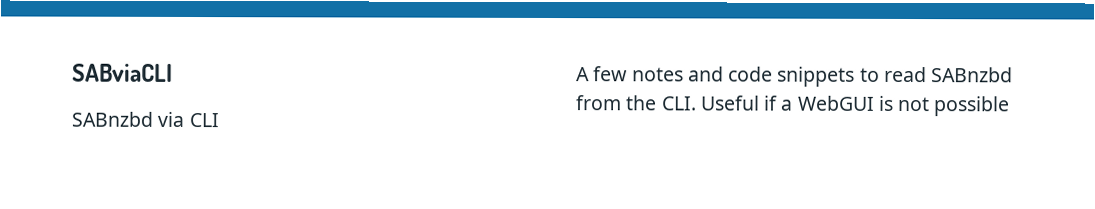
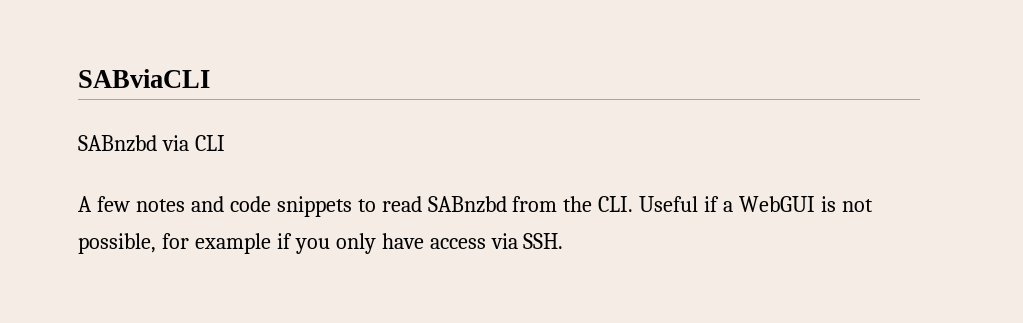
[933,96,1011,117] possible -> [78,233,564,254] possible, for example if you only have access via SSH.

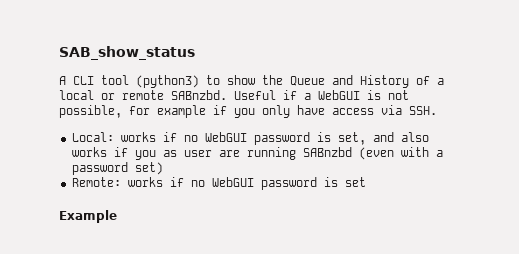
[78,69,210,88] [78,135,225,152] [78,196,634,217] SABviaCLI // SABnzbd via CLI // A few notes and code snippets to read SABnzbd from the CLI. -> [59,46,195,60] [59,75,444,88] [59,90,227,100] SAB_show_status // A CLI tool (python3) to show the Queue and History of a local or remote SABnzbd.
(564, 241) none -> [71,132,429,145] [71,147,443,160] [71,162,163,175] [71,177,366,190] [59,210,117,223] // Local: works if no WebGUI password is set, and also works if you as user are running SABnzbd (even with a password set) // Remote: works if no WebGUI password is set // Example

